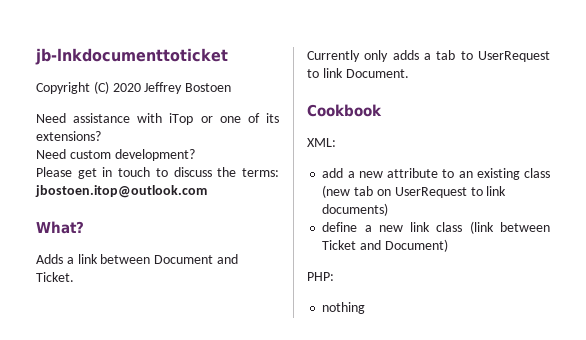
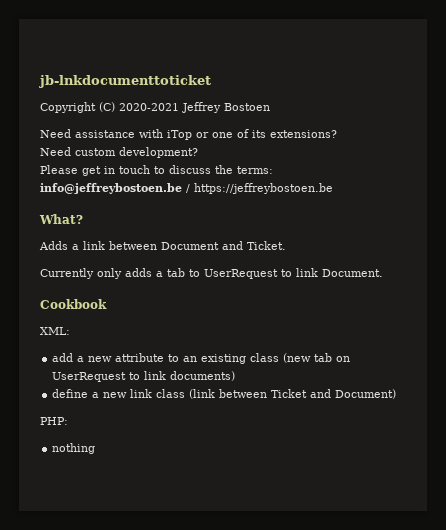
[112,83,141,92] 2020 -> [119,103,179,111] 2020-2021
[35,185,207,198] jbostoen.itop@outlook.com -> [40,183,333,194] info@jeffreybostoen.be / https://jeffreybostoen.be

